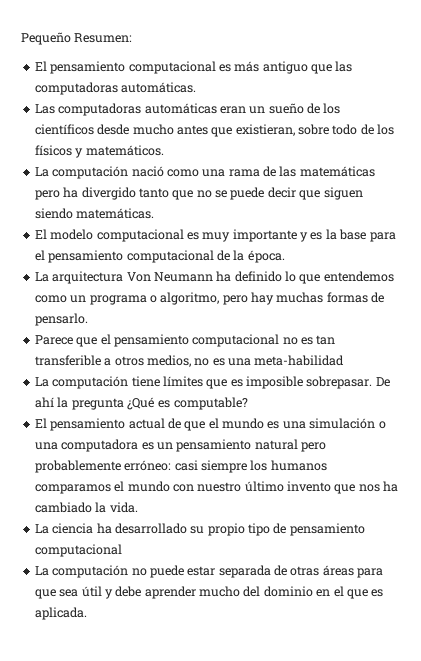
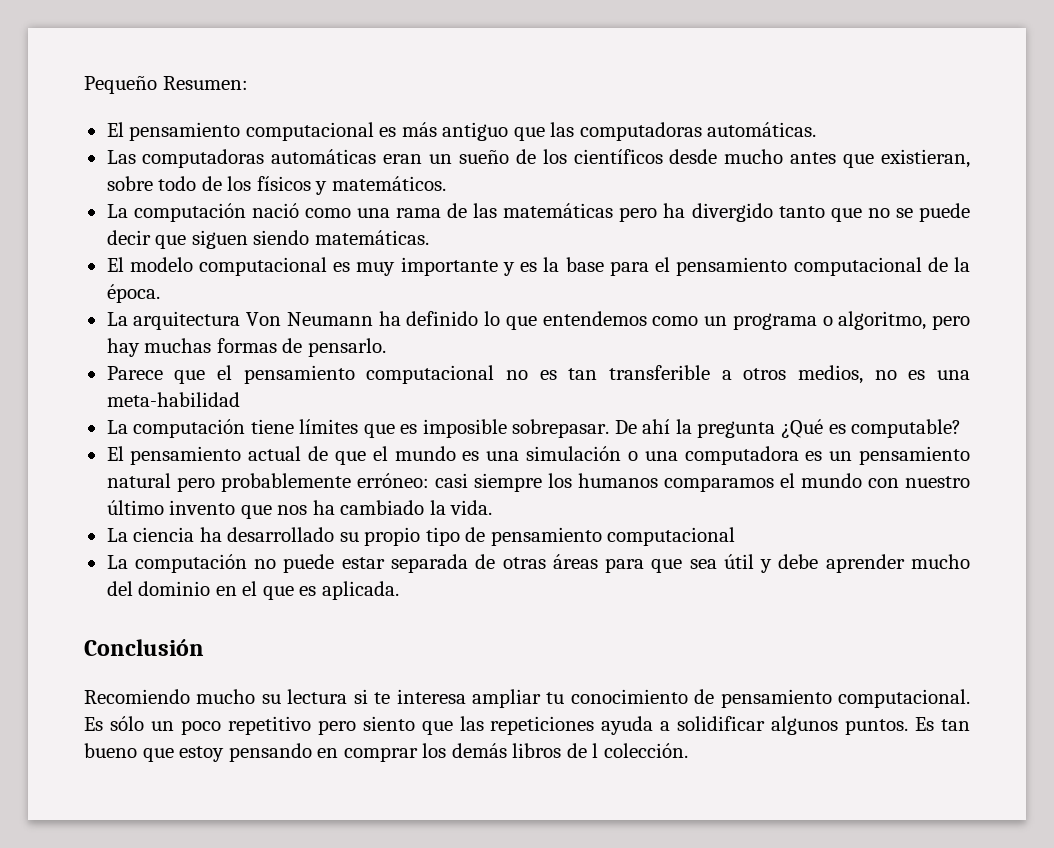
(87, 613) none -> [84,639,204,656] [84,689,970,708] [84,716,970,735] [84,743,688,762] // Conclusión // Recomiendo mucho su lectura si te interesa ampliar tu conocimiento de pensamiento computacional. Es sólo un poco repetitivo pero siento que las repeticiones ayuda a solidificar algunos puntos. Es tan bueno que estoy pensando en comprar los demás libros de l colección.

